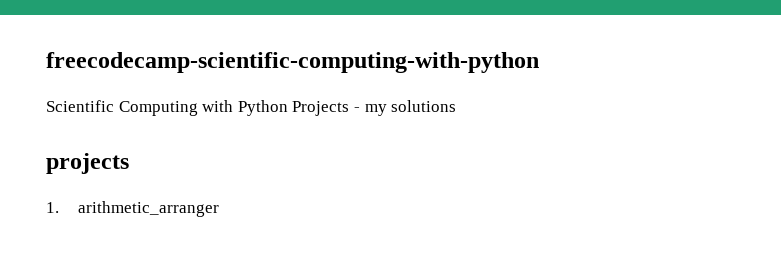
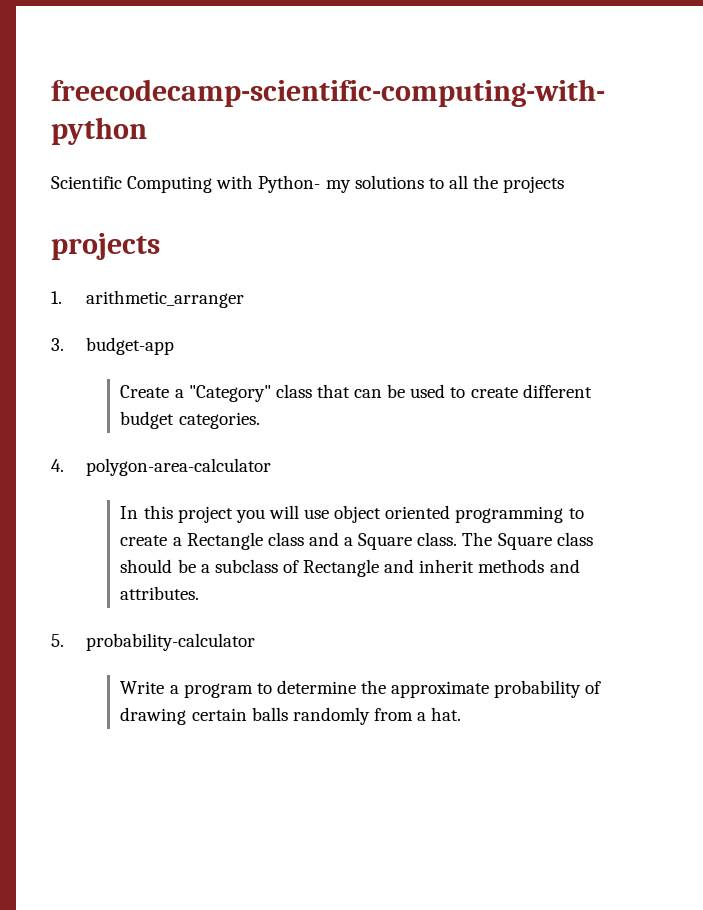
[237,100,360,116] Python Projects - -> [258,175,321,193] Python-
(457, 106) none -> [428,175,565,193] to all the projects
(219, 209) none -> [51,337,174,355] [120,384,592,402] [120,411,260,429] [51,458,271,476] [120,505,584,523] [120,532,593,550] [120,559,580,577] [120,586,200,600] [51,633,255,651] [120,680,602,698] [120,707,462,725] // 3. budget-app // Create a "Category" class that can be used to create different budget categories. // 4. polygon-area-calculator // In this project you will use object oriented programming to create a Rectangle class and a Square class. The Square class should be a subclass of Rectangle and inherit methods and attributes. // 5. probability-calculator // Write a program to determine the approximate probability of drawing certain balls randomly from a hat.

